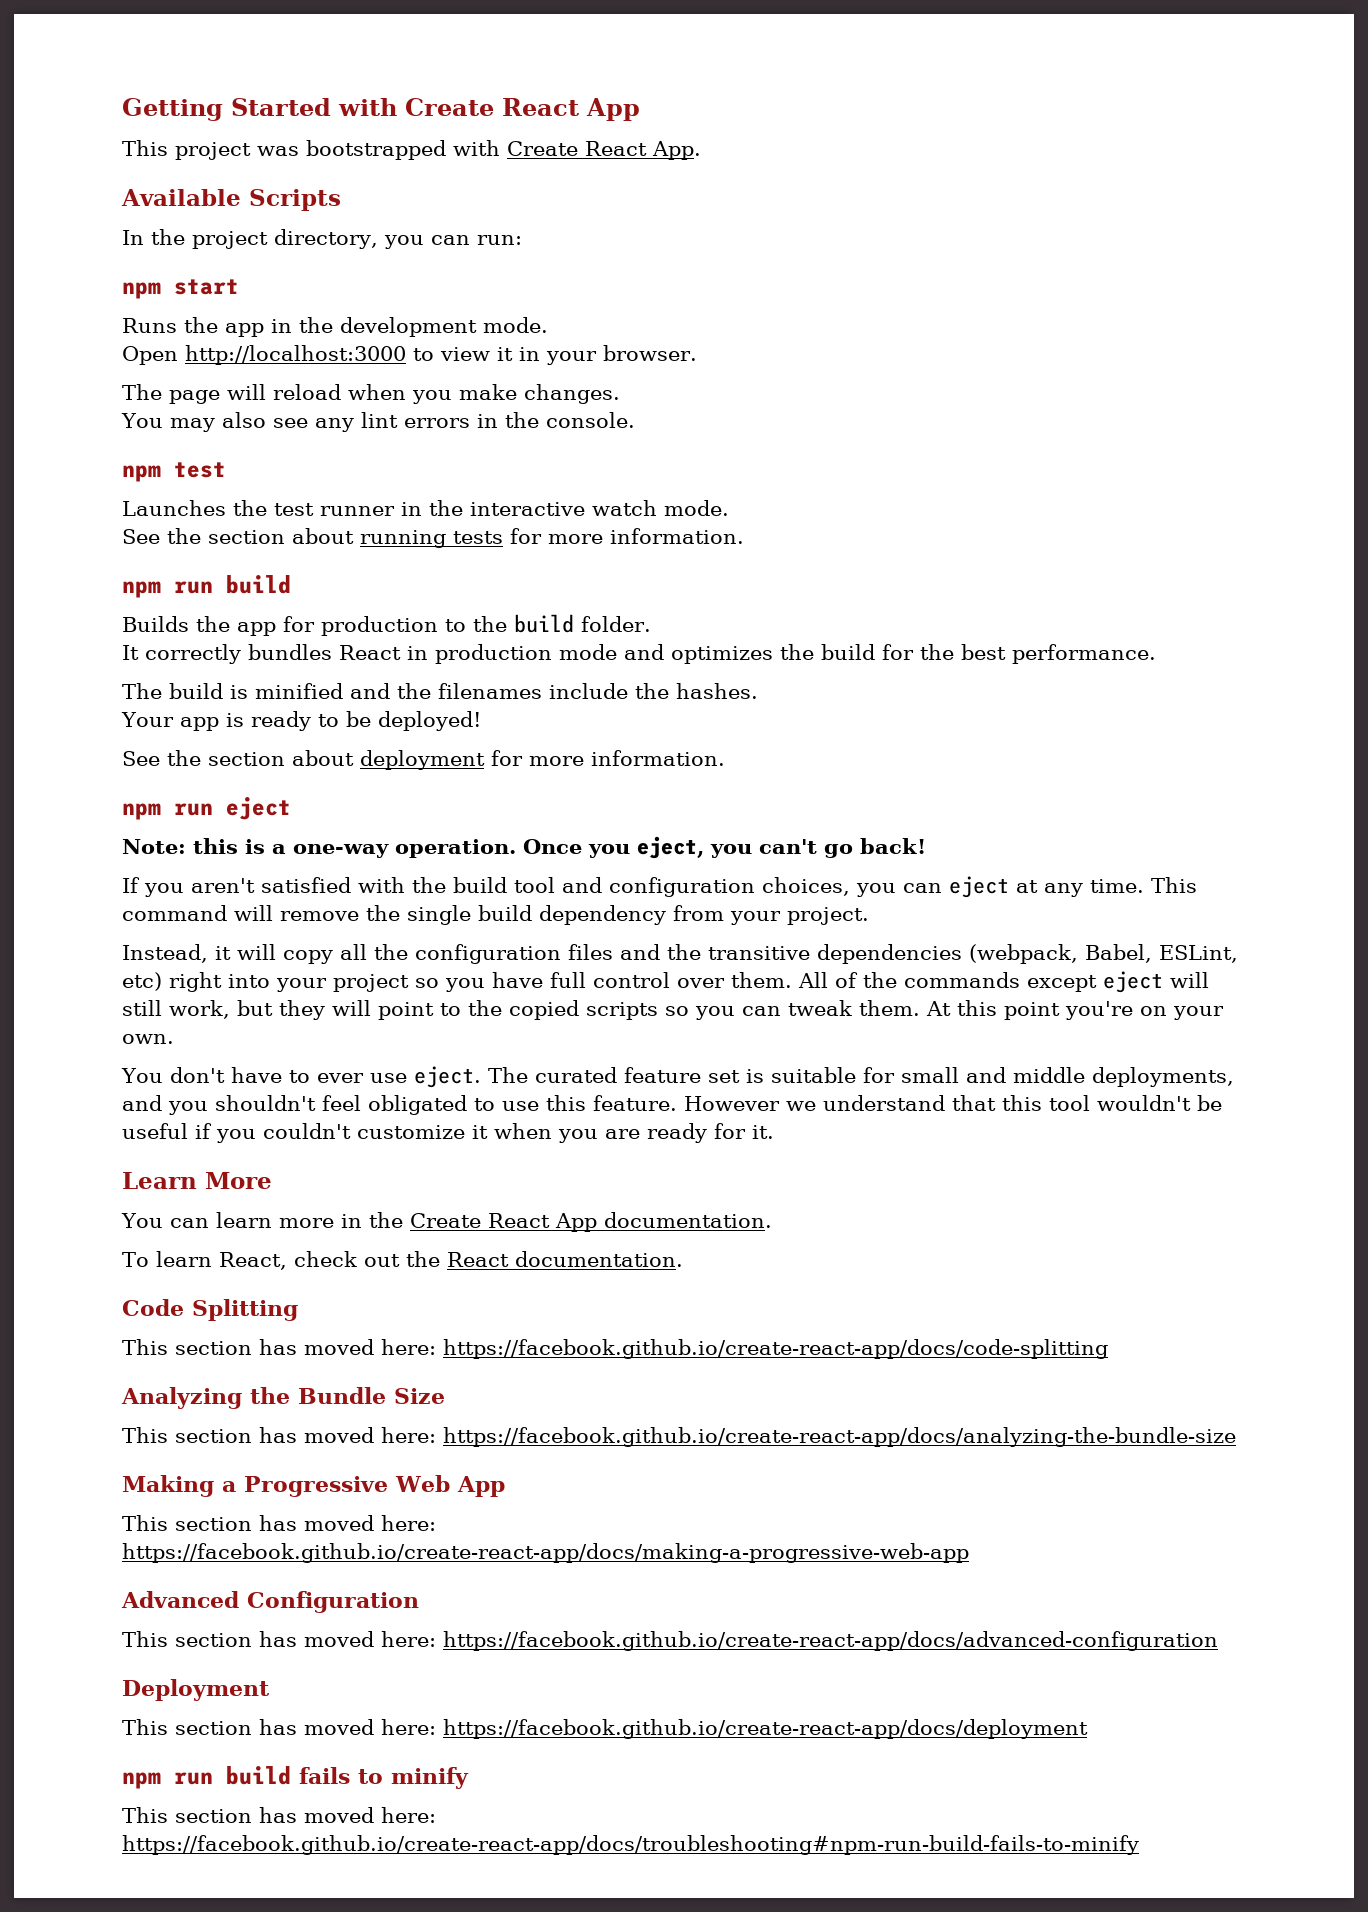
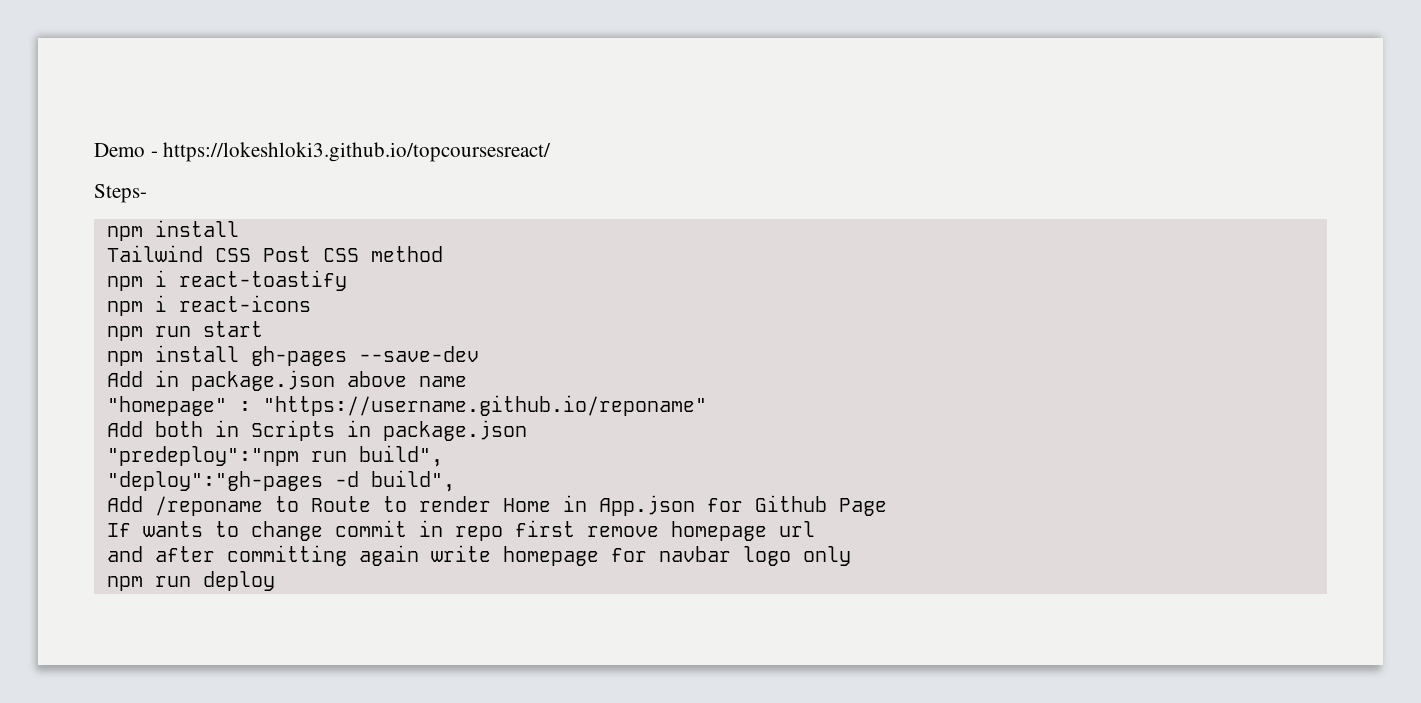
[122,98,640,121] [122,140,701,160] [121,189,341,211] [122,229,522,249] [122,279,239,299] [122,317,548,337] [122,345,697,365] [122,384,620,404] [121,412,635,432] [122,462,226,482] [122,500,729,516] [122,528,744,548] [122,575,291,598] [122,614,651,636] [122,644,1156,664] [122,683,758,699] [121,711,481,731] [122,750,725,770] [122,797,291,820] [122,836,926,859] [122,876,1197,898] [122,905,869,925] [122,944,1238,964] [122,971,1209,993] [122,1000,1224,1020] [122,1034,174,1044] [121,1066,1234,1088] [122,1095,1222,1115] [122,1123,774,1143] [122,1172,272,1189] [121,1212,772,1232] [122,1251,683,1270] [122,1299,298,1321] [122,1339,1108,1359] [121,1387,445,1409] [122,1427,1236,1447] [122,1475,505,1497] [122,1515,436,1531] [122,1543,969,1563] [121,1591,419,1613] [122,1631,1218,1651] [122,1679,270,1701] [122,1719,1088,1739] [122,1766,469,1789] [122,1807,436,1823] [122,1835,1139,1855] Getting Started with Create React App // This project was bootstrapped with Create React App. // Available Scripts // In the project directory, you can run: // npm start // Runs the app in the development mode. // Open http://localhost:3000 to view it in your browser. // The page will reload when you make changes. // You may also see any lint errors in the console. // npm test // Launches the test runner in the interactive watch mode. // See the section about running tests for more information. // npm run build // Builds the app for production to the build folder. // It correctly bundles React in production mode and optimizes the build for the best performance. // The build is minified and the filenames include the hashes. // Your app is ready to be deployed! // See the section about deployment for more information. // npm run eject // Note: this is a one-way operation. Once you eject, you can't go back! // If you aren't satisfied with the build tool and configuration choices, you can eject at any time. This command will remove the single build dependency from your project. // Instead, it will copy all the configuration files and the transitive dependencies (webpack, Babel, ESLint, etc) right into your project so you have full control over them. All of the commands except eject will still work, but they will point to the copied scripts so you can tweak them. At this point you're on your own. // You don't have to ever use eject. The curated feature set is suitable for small and middle deployments, and you shouldn't feel obligated to use this feature. However we understand that this tool wouldn't be useful if you couldn't customize it when you are ready for it. // Learn More // You can learn more in the Create React App documentation. // To learn React, check out the React documentation. // Code Splitting // This section has moved here: https://facebook.github.io/create-react-app/docs/code-splitting // Analyzing the Bundle Size // This section has moved here: https://facebook.github.io/create-react-app/docs/analyzing-the-bundle-size // Making a Progressive Web App // This section has moved here: https://facebook.github.io/create-react-app/docs/making-a-progressive-web-app // Advanced Configuration // This section has moved here: https://facebook.github.io/create-react-app/docs/advanced-configuration // Deployment // This section has moved here: https://facebook.github.io/create-react-app/docs/deployment // npm run build fails to minify // This section has moved here: https://facebook.github.io/create-react-app/docs/troubleshooting#npm-run-build-fails-to-minify -> [94,142,552,162] [94,184,147,203] [106,220,239,241] [106,245,443,262] [106,270,347,291] [106,295,311,316] [106,321,263,341] [106,345,479,366] [106,370,467,391] [106,395,707,416] [106,420,527,441] [106,445,443,467] [106,470,455,492] [106,495,887,516] [106,520,815,541] [106,545,851,566] [106,571,275,591] Demo - https://lokeshloki3.github.io/topcoursesreact/ // Steps- // npm install // Tailwind CSS Post CSS method // npm i react-toastify // npm i react-icons // npm run start // npm install gh-pages --save-dev // Add in package.json above name // "homepage" : "https://username.github.io/reponame" // Add both in Scripts in package.json // "predeploy":"npm run build", // "deploy":"gh-pages -d build", // Add /reponame to Route to render Home in App.json for Github Page // If wants to change commit in repo first remove homepage url // and after committing again write homepage for navbar logo only // npm run deploy

